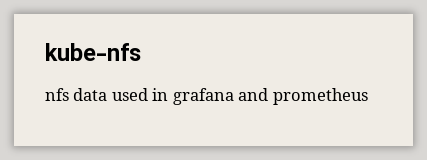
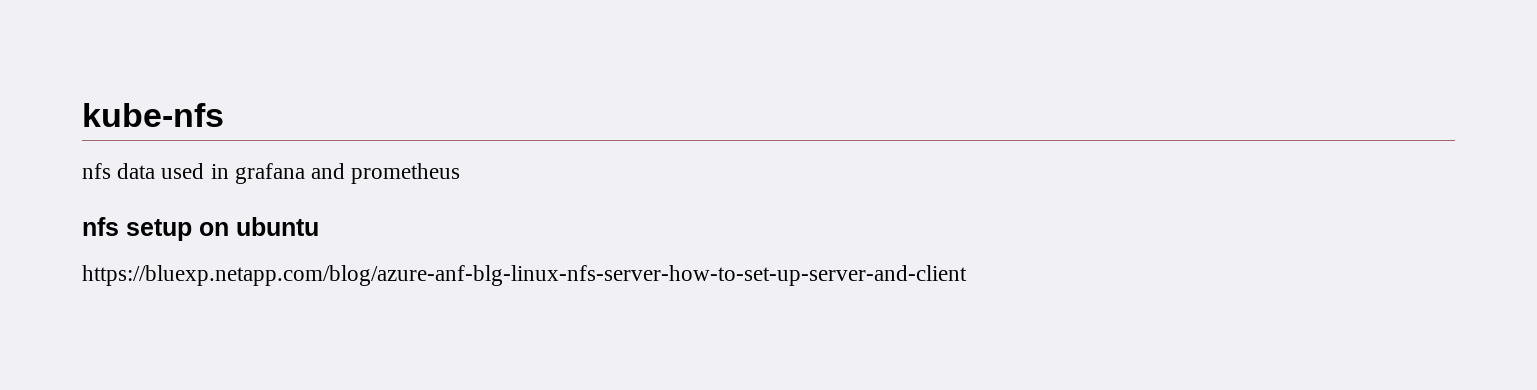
(368, 96) none -> [82,217,319,241] [82,265,967,286] // nfs setup on ubuntu // https://bluexp.netapp.com/blog/azure-anf-blg-linux-nfs-server-how-to-set-up-server-and-client

